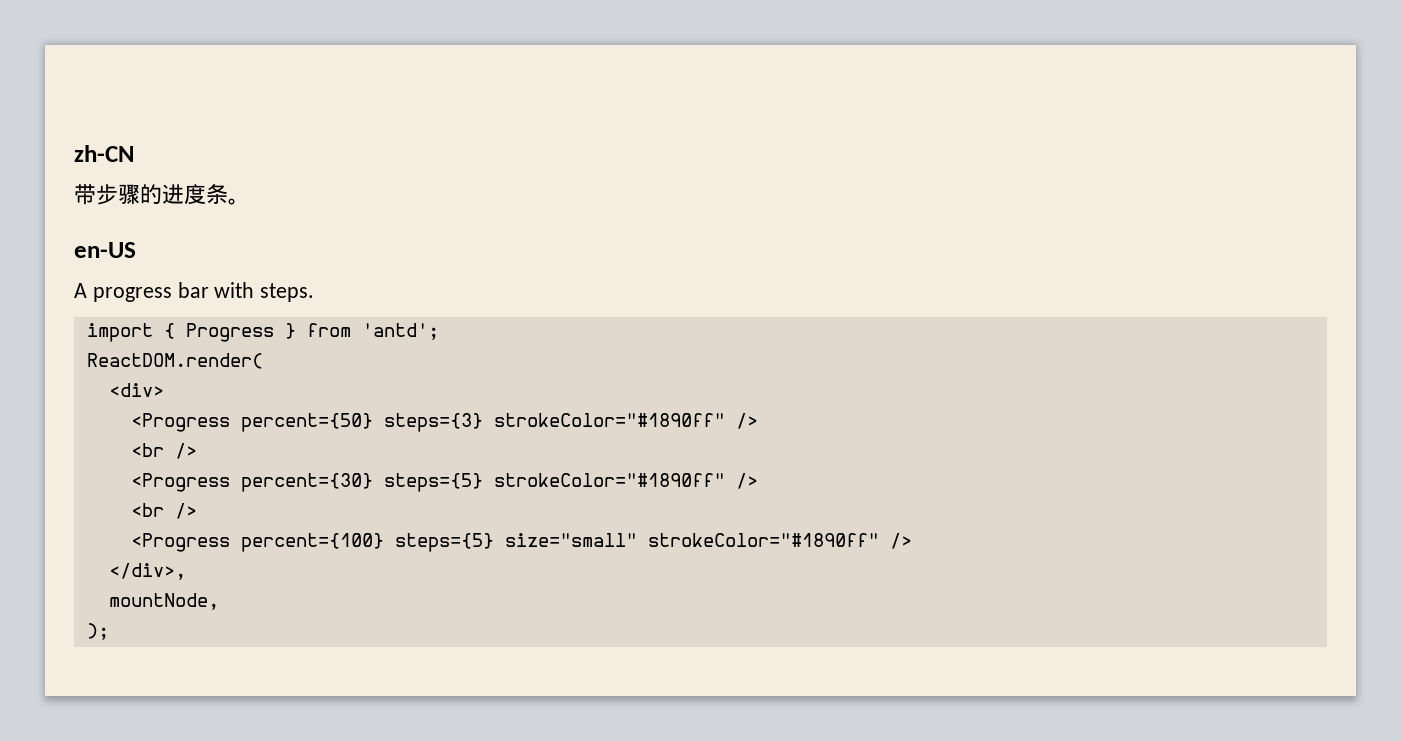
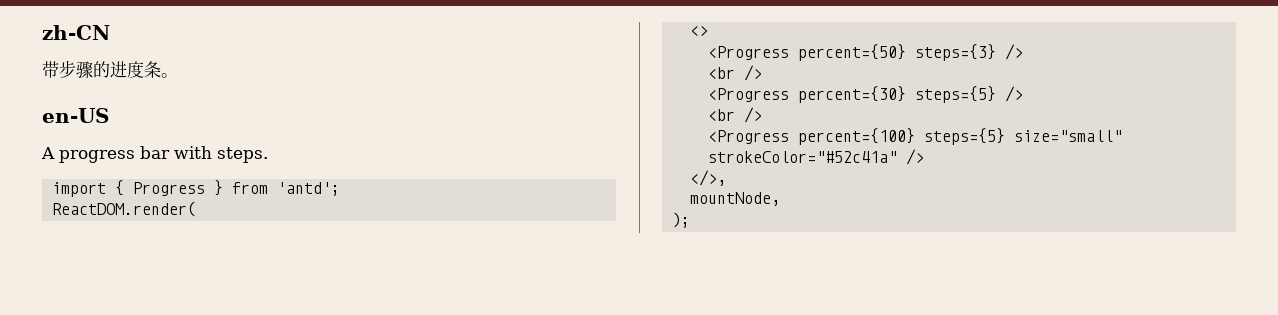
[108,383,164,397] <div> -> [690,26,709,36] <>
[493,413,725,427] strokeColor="#1890ff" -> (997, 52) none
[493,473,725,487] strokeColor="#1890ff" -> (997, 94) none
[647,533,912,549] [108,563,186,580] strokeColor="#1890ff" /> // </div>, -> [708,149,925,165] [690,170,727,186] strokeColor="#52c41a" /> // </>,

